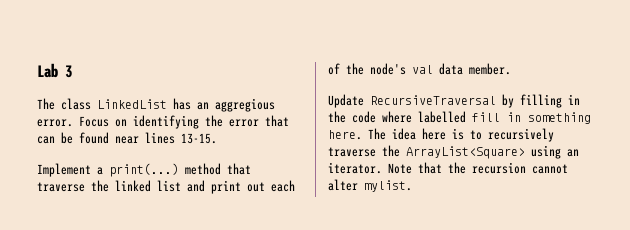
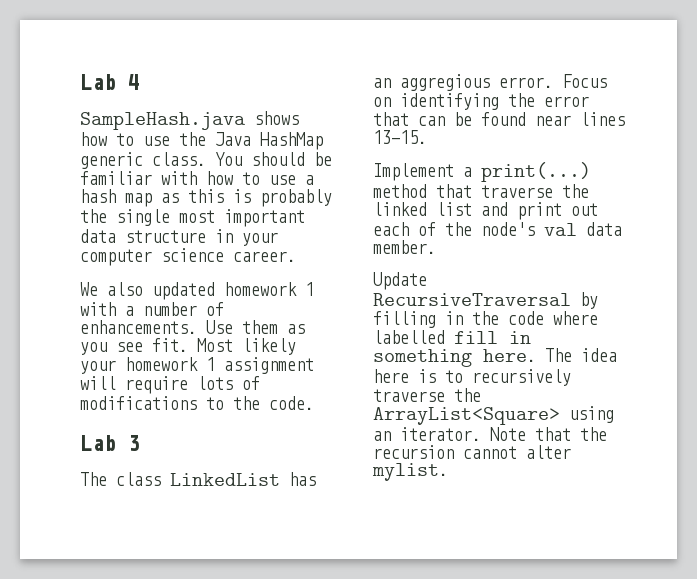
[37,63,58,78] Lab -> [80,74,140,90] [80,111,299,130] [80,132,323,150] [80,152,332,169] [80,171,314,185] [80,189,332,207] [80,209,305,227] [80,229,278,246] [80,248,296,266] [80,282,314,300] [80,302,224,316] [80,320,305,334] [80,338,296,355] [80,357,314,374] [80,376,260,394] [80,396,314,410] [80,435,116,451] Lab 4 // SampleHash.java shows how to use the Java HashMap generic class. You should be familiar with how to use a hash map as this is probably the single most important data structure in your computer science career. // We also updated homework 1 with a number of enhancements. Use them as you see fit. Most likely your homework 1 assignment will require lots of modifications to the code. // Lab

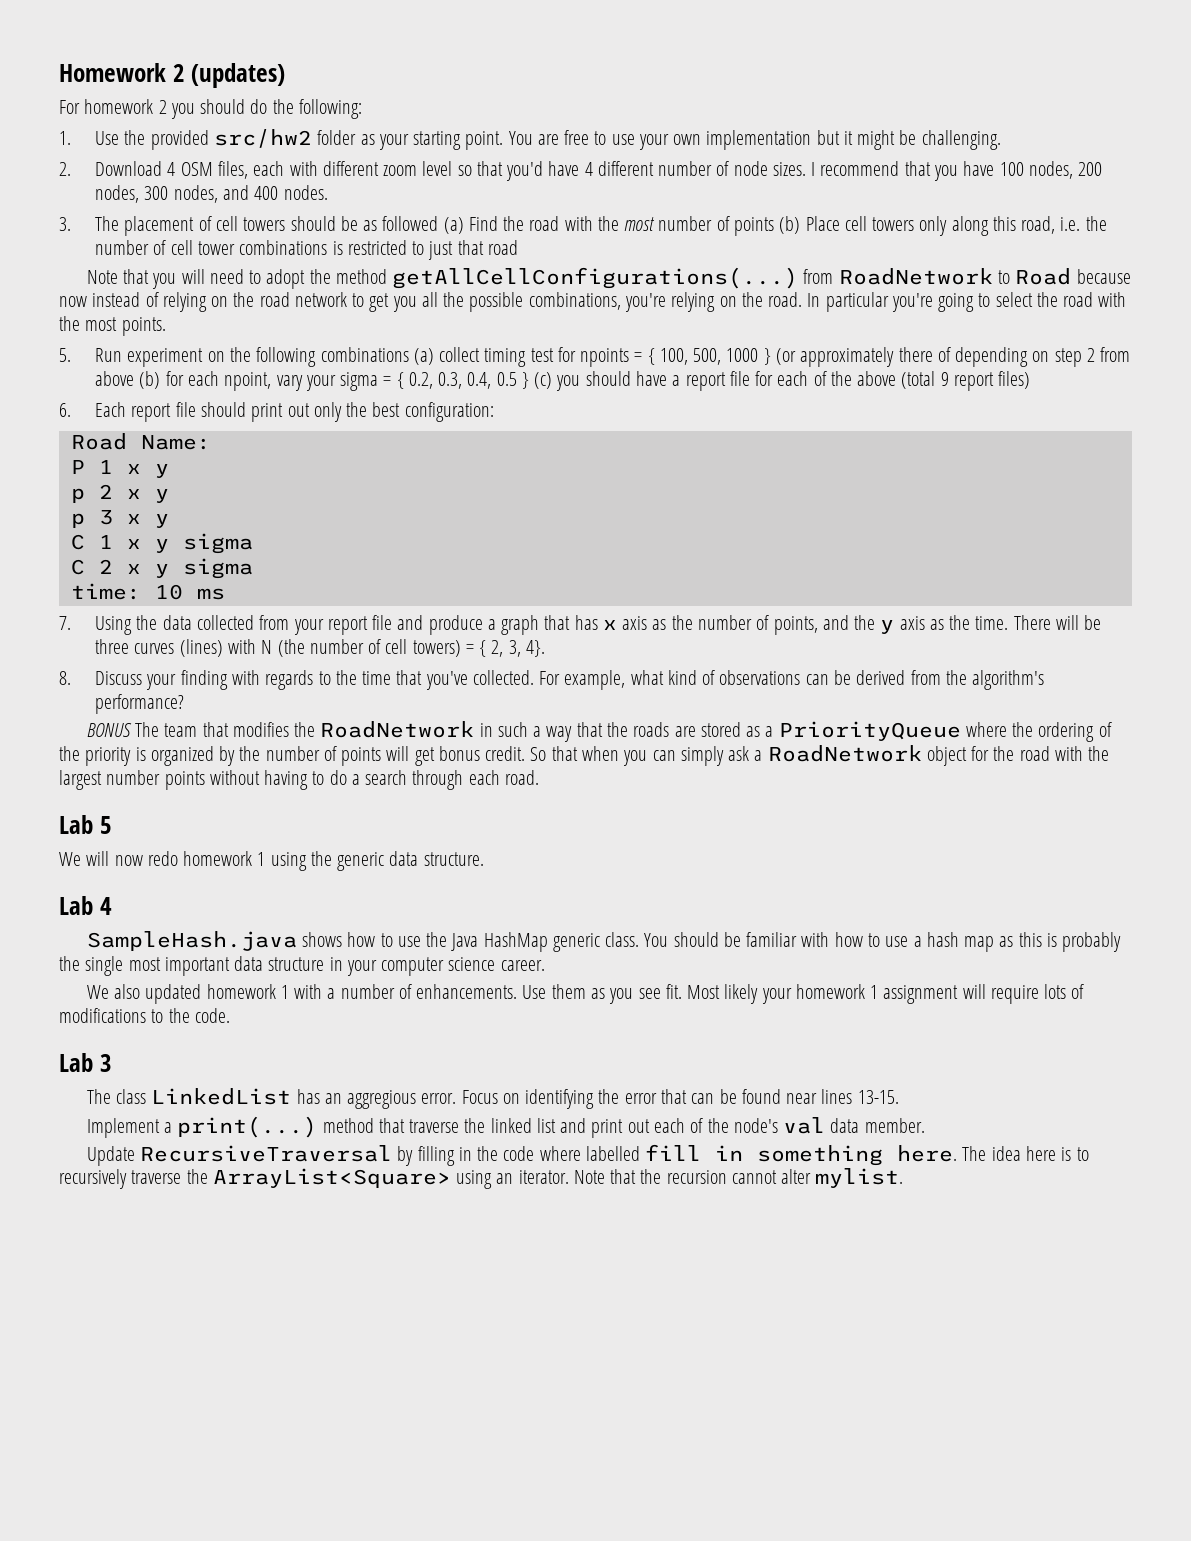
(80, 82) none -> [59,63,286,88] [59,99,362,119] [59,129,1001,150] [59,161,1103,181] [95,185,328,203] [59,216,1107,236] [95,240,518,260] [86,267,1131,289] [59,292,1127,312] [59,316,166,336] [59,347,1131,367] [95,371,1031,391] [59,402,494,422] [70,433,211,450] [70,460,169,478] [70,484,169,503] [70,510,169,528] [70,533,253,554] [70,558,253,579] [70,583,225,600] [59,615,1102,635] [95,639,545,657] [59,670,1045,690] [95,694,185,714] [86,721,1112,742] [59,745,1110,766] [59,770,539,790] [59,815,112,834] [59,851,484,871] Homework 2 (updates) // For homework 2 you should do the following: // 1. Use the provided src/hw2 folder as your starting point. You are free to use your own implementation but it might be challenging. // 2. Download 4 OSM files, each with different zoom level so that you'd have 4 different number of node sizes. I recommend that you have 100 nodes, 200 nodes, 300 nodes, and 400 nodes. // 3. The placement of cell towers should be as followed (a) Find the road with the most number of points (b) Place cell towers only along this road, i.e. the number of cell tower combinations is restricted to just that road // Note that you will need to adopt the method getAllCellConfigurations(...) from RoadNetwork to Road because now instead of relying on the road network to get you all the possible combinations, you're relying on the road. In particular you're going to select the road with the most points. // 5. Run experiment on the following combinations (a) collect timing test for npoints = { 100, 500, 1000 } (or approximately there of depending on step 2 from above (b) for each npoint, vary your sigma = { 0.2, 0.3, 0.4, 0.5 } (c) you should have a report file for each of the above (total 9 report files) // 6. Each report file should print out only the best configuration: // Road Name: // P 1 x y // p 2 x y // p 3 x y // C 1 x y sigma // C 2 x y sigma // time: 10 ms // 7. Using the data collected from your report file and produce a graph that has x axis as the number of points, and the y axis as the time. There will be three curves (lines) with N (the number of cell towers) = { 2, 3, 4}. // 8. Discuss your finding with regards to the time that you've collected. For example, what kind of observations can be derived from the algorithm's performance? // BONUS The team that modifies the RoadNetwork in such a way that the roads are stored as a PriorityQueue where the ordering of the priority is organized by the number of points will get bonus credit. So that when you can simply ask a RoadNetwork object for the road with the largest number points without having to do a search through each road. // Lab 5 // We will now redo homework 1 using the generic data structure. //

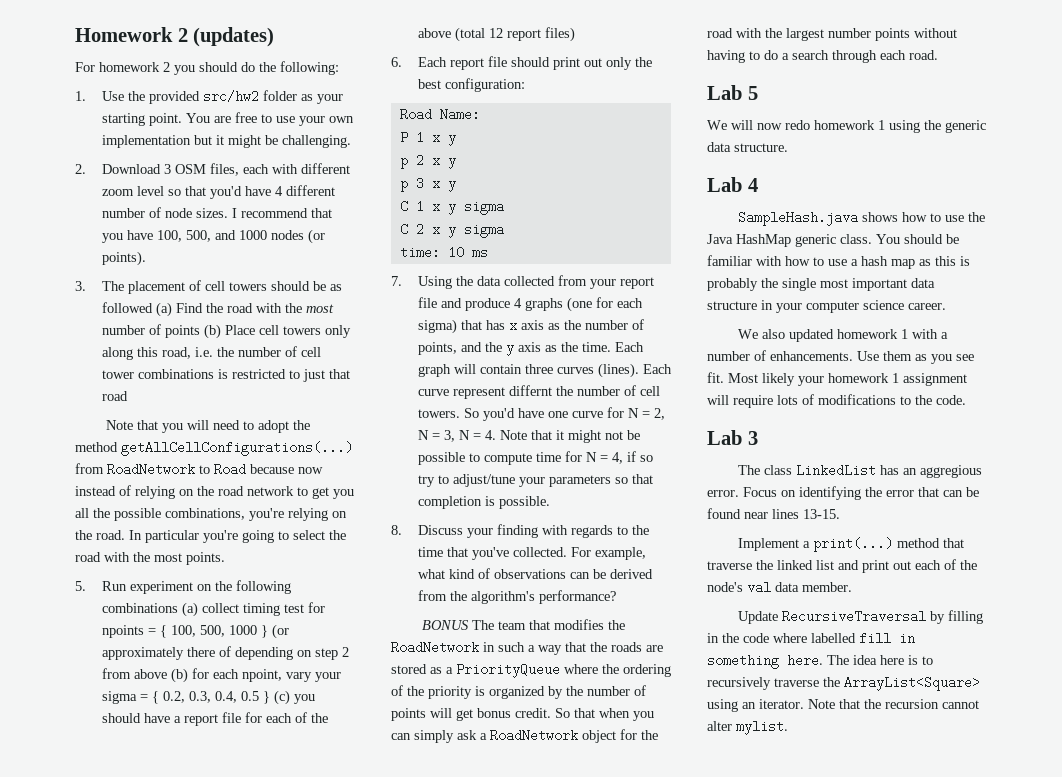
[167,162,176,176] 4 -> [163,164,171,174] 3
[999,161,1103,179] [95,185,328,203] 100 nodes, 200 nodes, 300 nodes, and 400 nodes. -> [156,229,325,244] [101,251,146,266] 100, 500, and 1000 nodes (or points).
[940,372,949,386] 9 -> [488,28,503,38] 12
[487,615,540,635] a graph -> [513,297,643,312] [417,319,457,334] 4 graphs (one for each sigma)
[1013,615,1102,630] [95,639,545,657] There will be three curves (lines) with N (the number of cell towers) = { 2, 3, 4}. -> [614,342,644,352] [417,363,672,378] [417,385,660,399] [417,407,665,421] [417,430,640,443] [417,451,653,465] [417,474,653,487] [417,496,550,509] Each graph will contain three curves (lines). Each curve represent differnt the number of cell towers. So you'd have one curve for N = 2, N = 3, N = 4. Note that it might not be possible to compute time for N = 4, if so try to adjust/tune your parameters so that completion is possible.

